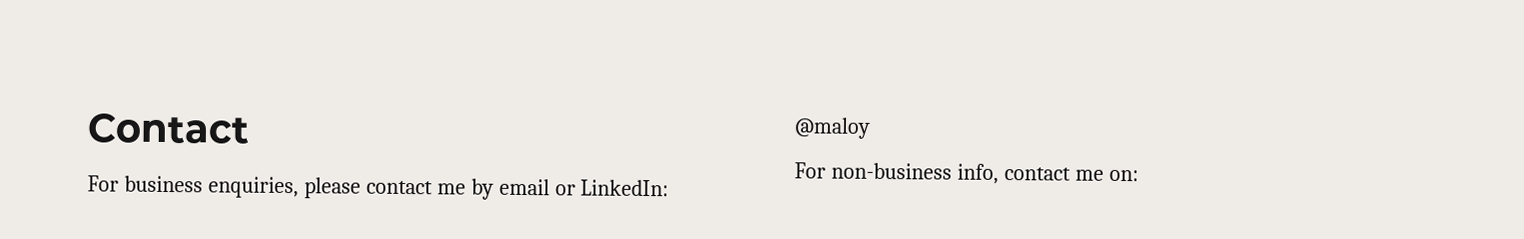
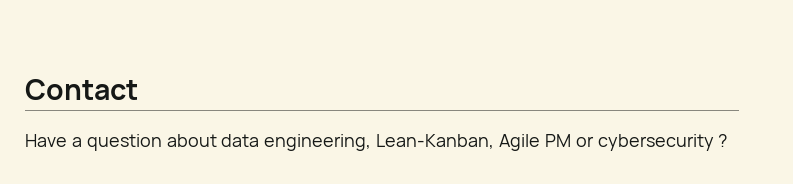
[87,175,670,200] [794,117,871,139] [794,162,1139,184] For business enquiries, please contact me by email or LinkedIn: @maloy // For non-business info, contact me on: -> [25,134,728,151] Have a question about data engineering, Lean-Kanban, Agile PM or cybersecurity ?

